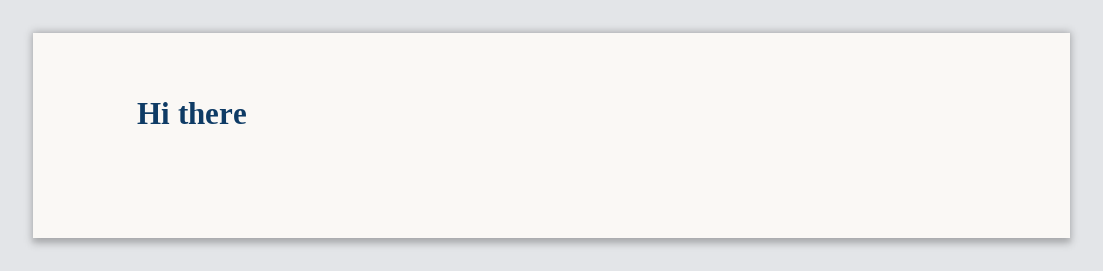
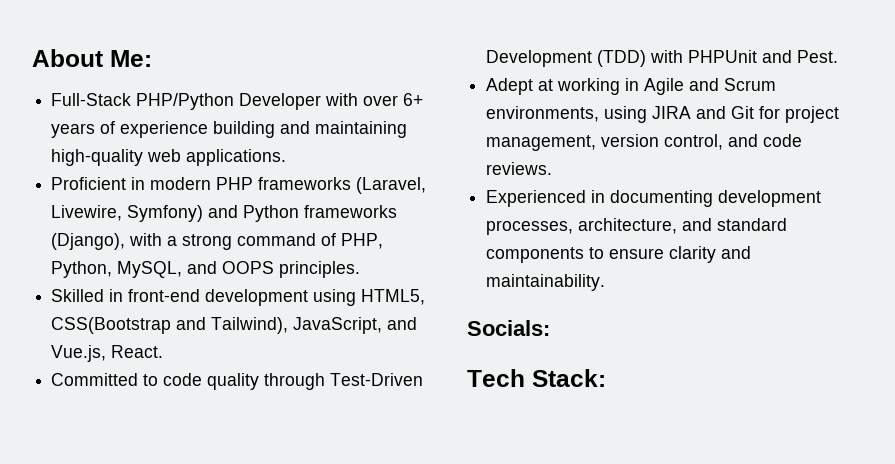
[137,102,248,124] Hi there -> [32,49,152,67] [51,93,424,110] [51,121,408,138] [51,149,287,166] [51,177,427,194] [51,205,398,222] [51,233,384,250] [51,261,361,278] [51,289,426,306] [51,317,418,334] [51,345,164,362] [51,373,424,390] [486,50,839,67] [486,78,777,95] [486,106,840,123] [486,134,803,151] [486,162,553,175] [486,190,822,207] [486,218,788,235] [486,246,752,263] [486,274,606,291] [467,320,550,336] [467,369,606,387] About Me: // Full-Stack PHP/Python Developer with over 6+ years of experience building and maintaining high-quality web applications. // Proficient in modern PHP frameworks (Laravel, Livewire, Symfony) and Python frameworks (Django), with a strong command of PHP, Python, MySQL, and OOPS principles. // Skilled in front-end development using HTML5, CSS(Bootstrap and Tailwind), JavaScript, and Vue.js, React. // Committed to code quality through Test-Driven Development (TDD) with PHPUnit and Pest. // Adept at working in Agile and Scrum environments, using JIRA and Git for project management, version control, and code reviews. // Experienced in documenting development processes, architecture, and standard components to ensure clarity and maintainability. // Socials: // Tech Stack:

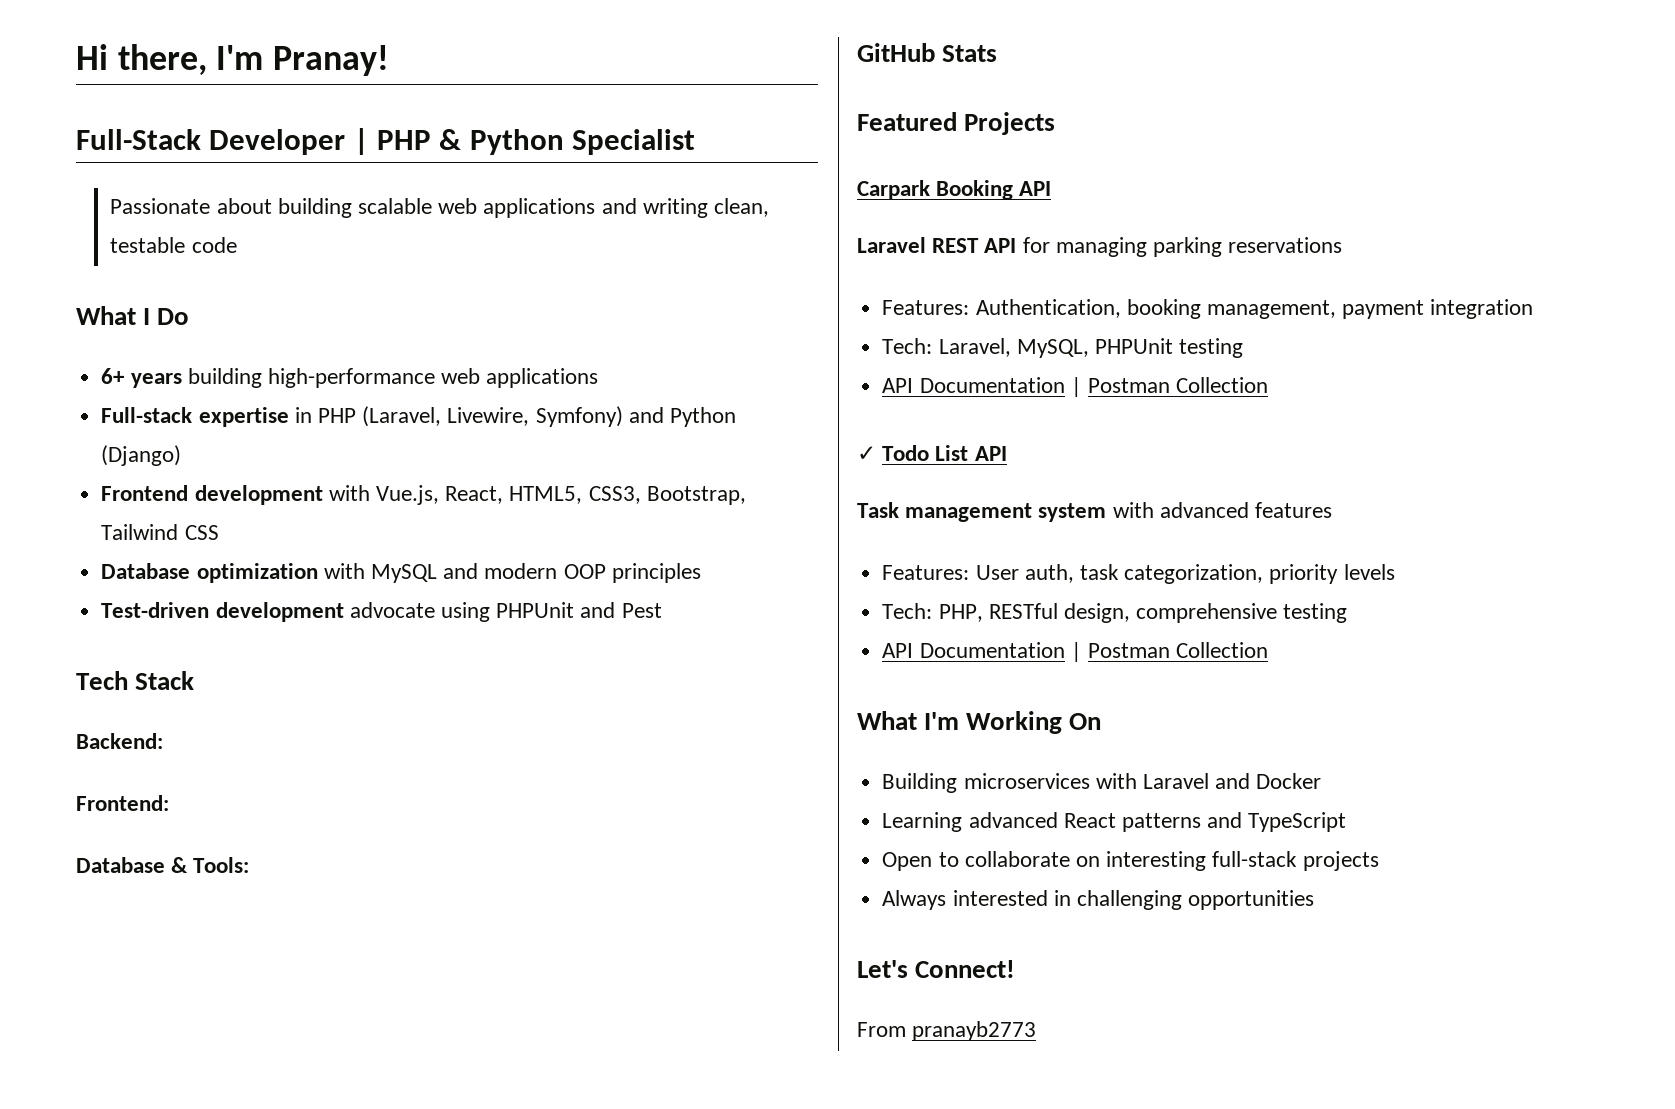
[32,49,152,67] [51,93,424,110] [51,121,408,138] [51,149,287,166] [51,177,352,190] About Me: // Full-Stack PHP/Python Developer with over 6+ years of experience building and maintaining high-quality web applications. // Proficient in modern PHP frameworks -> [76,44,390,76] [76,128,696,155] [110,198,770,218] [110,237,237,253] [76,306,190,325] [101,368,599,388] [101,407,356,427] Hi there, I'm Pranay! // Full-Stack Developer | PHP & Python Specialist // Passionate about building scalable web applications and writing clean, testable code // What I Do // 6+ years building high-performance web applications // Full-stack expertise in PHP
[304,205,398,218] [51,233,384,250] [51,261,361,278] [51,289,426,306] [51,317,418,334] [51,345,164,362] [51,373,424,390] [486,50,839,67] [486,78,777,95] [486,106,840,123] [486,134,803,151] [486,162,553,175] [486,190,822,207] [486,218,788,235] [486,246,752,263] [486,274,606,291] [467,320,550,336] [467,369,606,387] frameworks (Django), with a strong command of PHP, Python, MySQL, and OOPS principles. // Skilled in front-end development using HTML5, CSS(Bootstrap and Tailwind), JavaScript, and Vue.js, React. // Committed to code quality through Test-Driven Development (TDD) with PHPUnit and Pest. // Adept at working in Agile and Scrum environments, using JIRA and Git for project management, version control, and code reviews. // Experienced in documenting development processes, architecture, and standard components to ensure clarity and maintainability. // Socials: // Tech Stack: -> [101,445,182,466] [101,485,746,505] [101,524,219,540] [101,563,701,583] [101,602,662,622] [76,671,195,690] [76,733,163,749] [76,795,169,811] [76,857,250,873] [857,43,998,62] [857,112,1056,135] [857,180,1052,200] [857,237,1343,257] [882,299,1534,319] [882,338,1244,358] [882,377,1269,397] [857,445,1007,461] [857,502,1333,522] [882,564,1395,584] [882,603,1348,623] [882,642,1269,662] [857,711,1102,734] [882,773,1322,793] [882,812,1347,832] [882,851,1379,871] [882,890,1315,910] [857,960,1016,978] [857,1021,1037,1041] (Django) // Frontend development with Vue.js, React, HTML5, CSS3, Bootstrap, Tailwind CSS // Database optimization with MySQL and modern OOP principles // Test-driven development advocate using PHPUnit and Pest // Tech Stack // Backend: // Frontend: // Database & Tools: // GitHub Stats // Featured Projects // Carpark Booking API // Laravel REST API for managing parking reservations // Features: Authentication, booking management, payment integration // Tech: Laravel, MySQL, PHPUnit testing // API Documentation | Postman Collection // ✓ Todo List API // Task management system with advanced features // Features: User auth, task categorization, priority levels // Tech: PHP, RESTful design, comprehensive testing // API Documentation | Postman Collection // What I'm Working On // Building microservices with Laravel and Docker // Learning advanced React patterns and TypeScript // Open to collaborate on interesting full-stack projects // Always interested in challenging opportunities // Let's Connect! // From pranayb2773

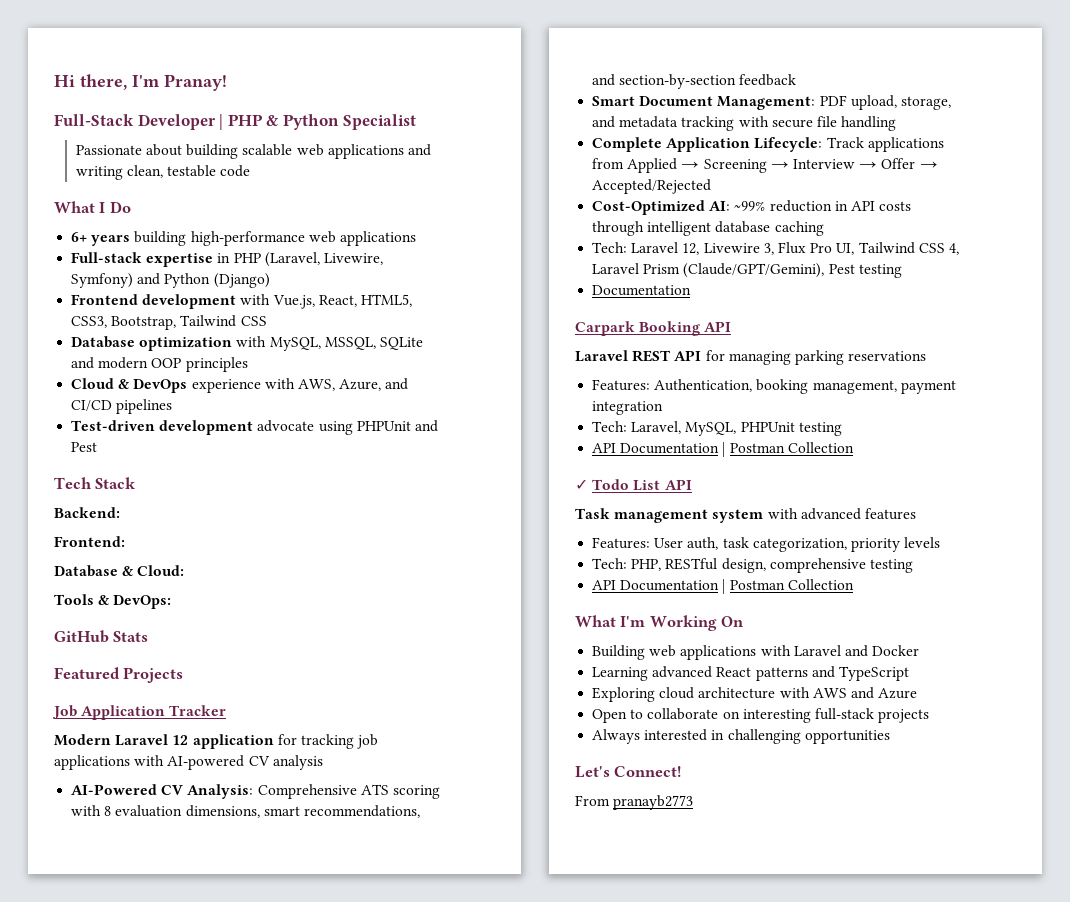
[370,564,437,583] MySQL -> [269,337,423,351] MySQL, MSSQL, SQLite
(701, 573) none -> [71,378,409,393] [71,399,173,414] // Cloud & DevOps experience with AWS, Azure, and CI/CD pipelines
[193,857,250,873] Tools: -> [137,565,185,576] [54,594,172,609] Cloud: // Tools & DevOps:
(1056, 123) none -> [52,705,227,720] [54,734,379,749] [54,755,323,770] [71,784,440,799] [71,805,420,818] [592,74,797,89] [592,95,951,110] [592,116,897,131] [592,137,944,152] [592,158,938,173] [592,179,712,194] [592,200,912,215] [592,221,824,236] [592,242,959,255] [592,263,902,278] [592,285,692,296] // Job Application Tracker // Modern Laravel 12 application for tracking job applications with AI-powered CV analysis // AI-Powered CV Analysis: Comprehensive ATS scoring with 8 evaluation dimensions, smart recommendations, and section-by-section feedback // Smart Document Management: PDF upload, storage, and metadata tracking with secure file handling // Complete Application Lifecycle: Track applications from Applied → Screening → Interview → Offer → Accepted/Rejected // Cost-Optimized AI: ~99% reduction in API costs through intelligent database caching // Tech: Laravel 12, Livewire 3, Flux Pro UI, Tailwind CSS 4, Laravel Prism (Claude/GPT/Gemini), Pest testing // Documentation
[963,773,1090,789] microservices -> [649,645,757,660] web applications
(1347, 822) none -> [592,687,918,702] // Exploring cloud architecture with AWS and Azure

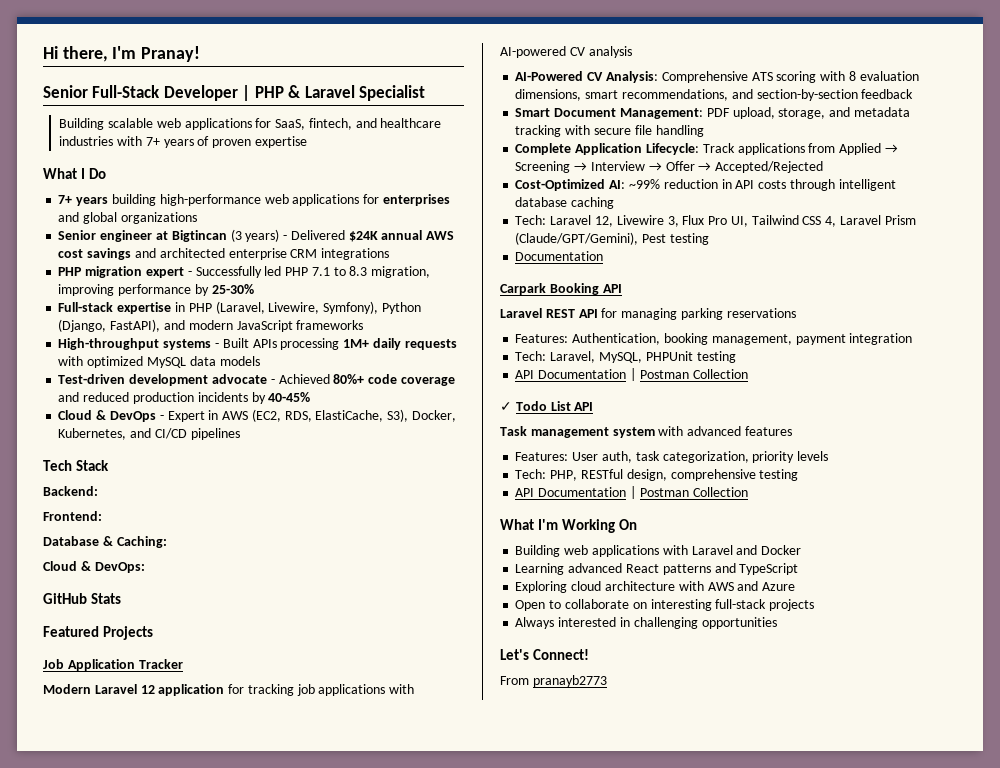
(227, 82) none -> [43,85,88,98] Senior
[282,114,339,130] Python -> [304,85,355,98] Laravel
[75,144,431,159] [75,165,251,180] Passionate about building scalable web applications and writing clean, testable code -> [59,118,442,130] [59,136,307,148] Building scalable web applications for SaaS, fintech, and healthcare industries with 7+ years of proven expertise
[71,232,88,242] 6+ -> [58,195,73,204] 7+
(416, 238) none -> [363,194,450,206] [58,212,197,224] [58,229,455,242] [58,248,390,260] [58,266,431,278] [58,284,254,296] for enterprises and global organizations // Senior engineer at Bigtincan (3 years) - Delivered $24K annual AWS cost savings and architected enterprise CRM integrations // PHP migration expert - Successfully led PHP 7.1 to 8.3 migration, improving performance by 25-30%
[71,273,270,288] [71,294,412,309] [71,315,267,330] [71,336,423,351] [71,357,248,372] [71,378,409,393] [71,399,173,414] [71,420,438,435] [71,442,98,452] Symfony) and Python (Django) // Frontend development with Vue.js, React, HTML5, CSS3, Bootstrap, Tailwind CSS // Database optimization with MySQL, MSSQL, SQLite and modern OOP principles // Cloud & DevOps experience with AWS, Azure, and CI/CD pipelines // Test-driven development advocate using PHPUnit and Pest -> [323,301,421,314] [58,319,364,332] [58,338,457,350] [58,356,260,368] [58,374,455,386] [58,392,311,404] [58,409,456,422] [58,428,240,440] Symfony), Python (Django, FastAPI), and modern JavaScript frameworks // High-throughput systems - Built APIs processing 1M+ daily requests with optimized MySQL data models // Test-driven development advocate - Achieved 80%+ code coverage and reduced production incidents by 40-45% // Cloud & DevOps - Expert in AWS (EC2, RDS, ElastiCache, S3), Docker, Kubernetes, and CI/CD pipelines
[137,565,185,576] [54,594,94,605] Cloud: // Tools -> [116,536,167,548] [43,561,77,571] Caching: // Cloud

